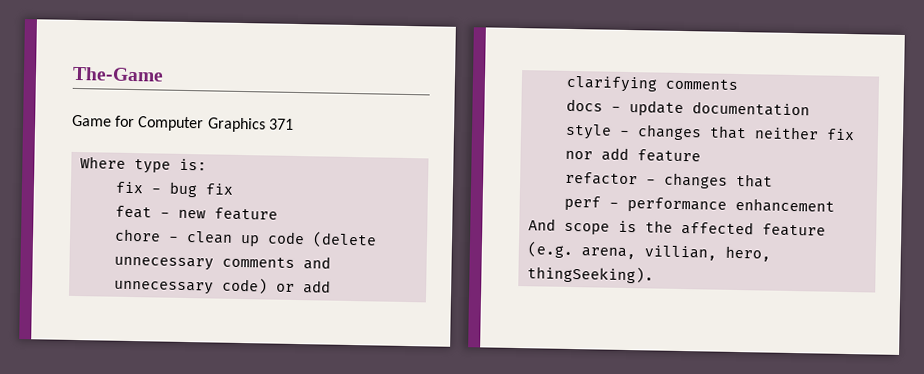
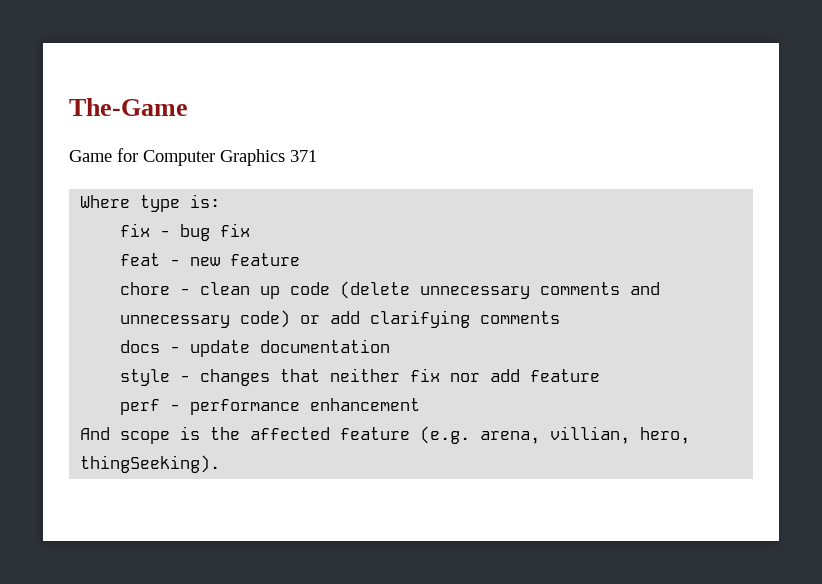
[565,171,774,189] // refactor - changes that -> (601, 375) none

